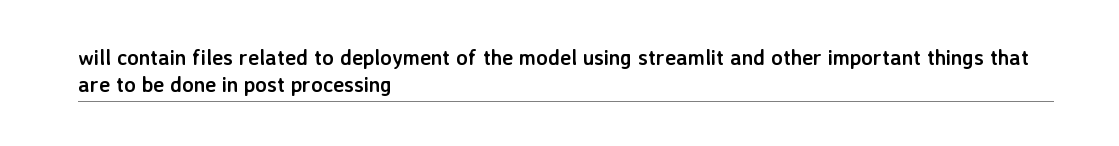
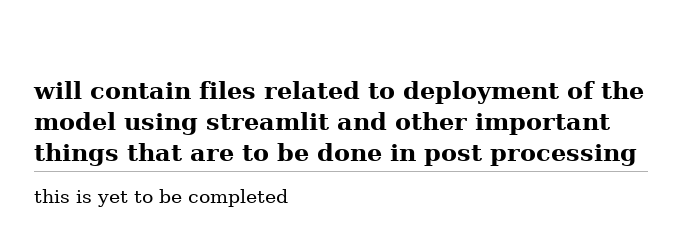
(392, 86) none -> [34,189,288,207] // this is yet to be completed

